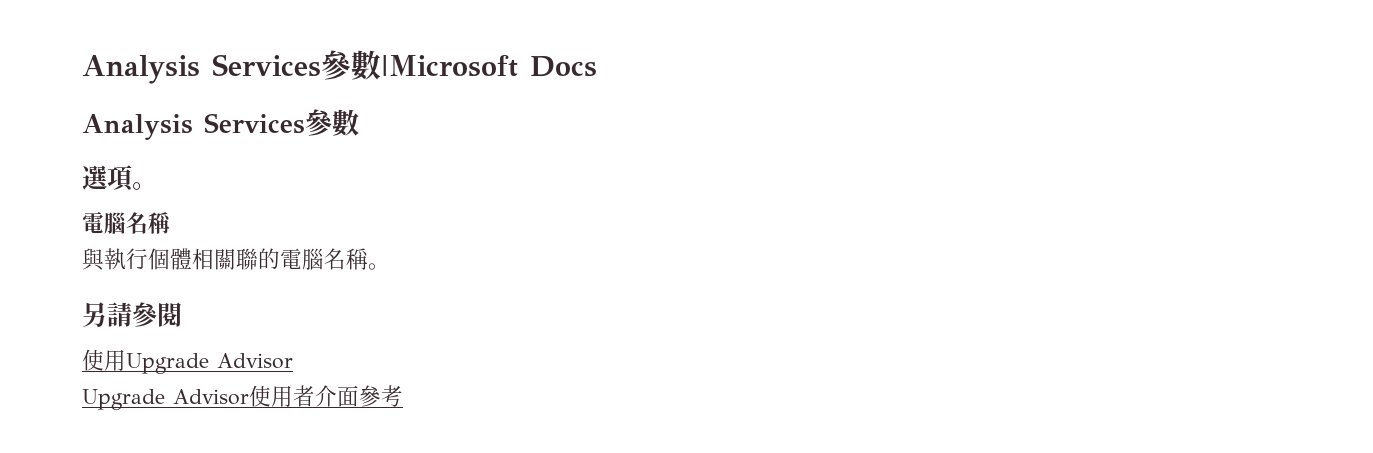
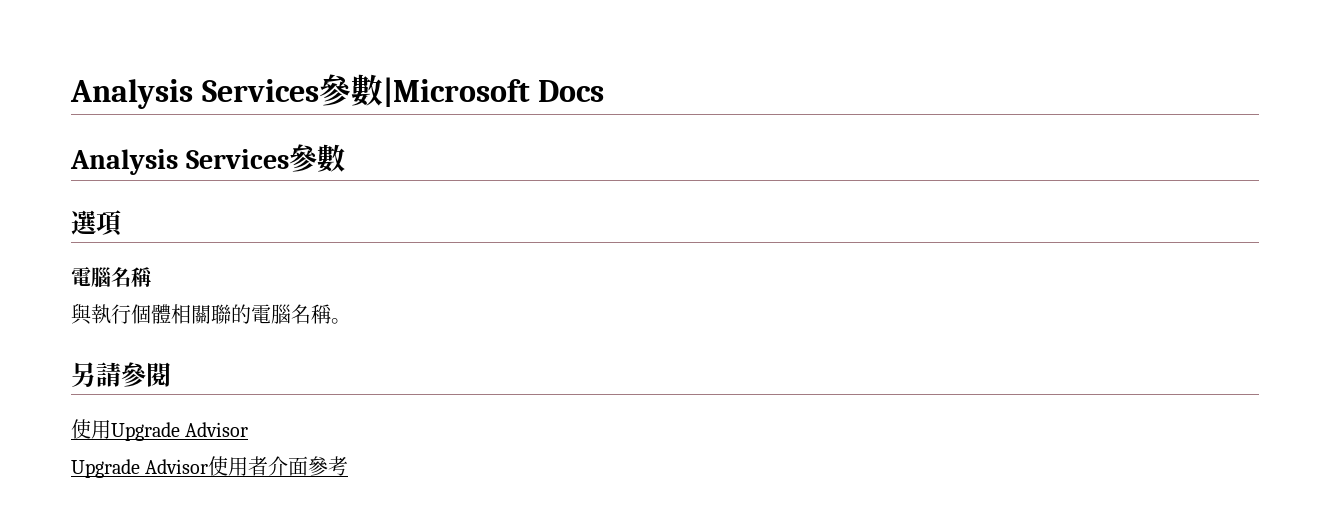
[132,182,157,190] 。 -> (122, 223) none

